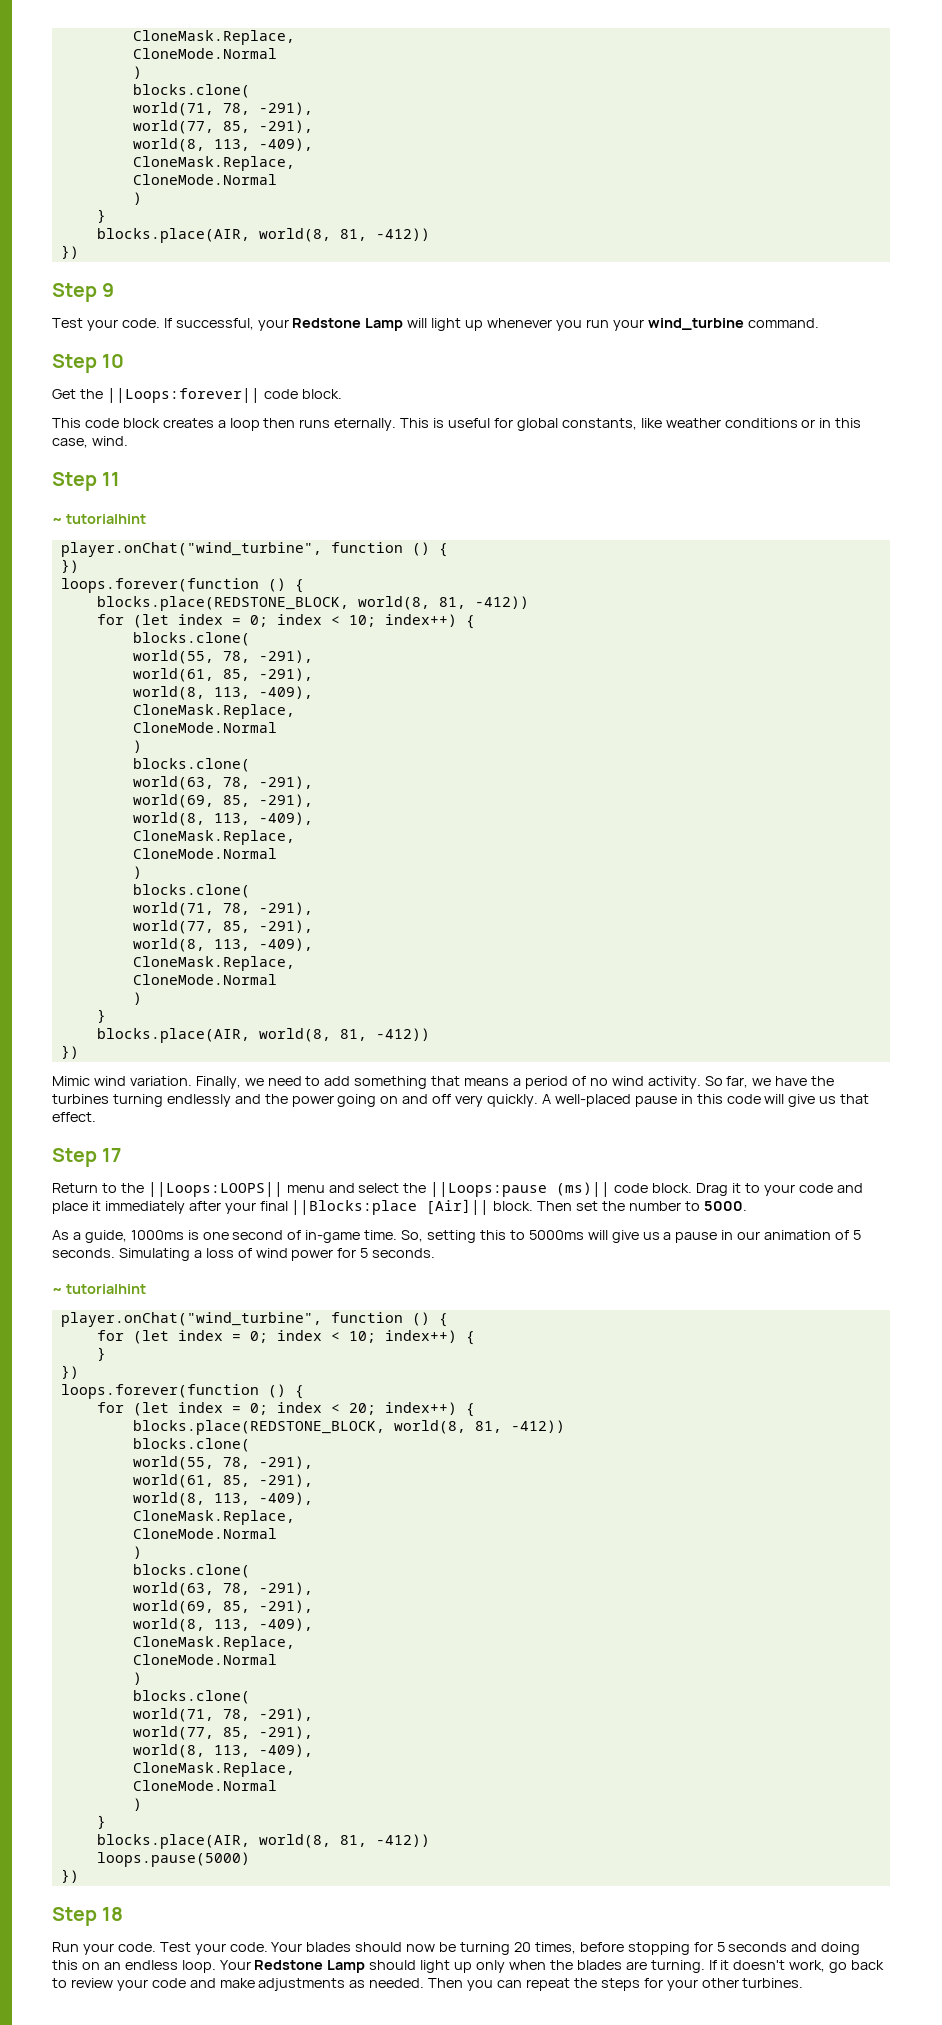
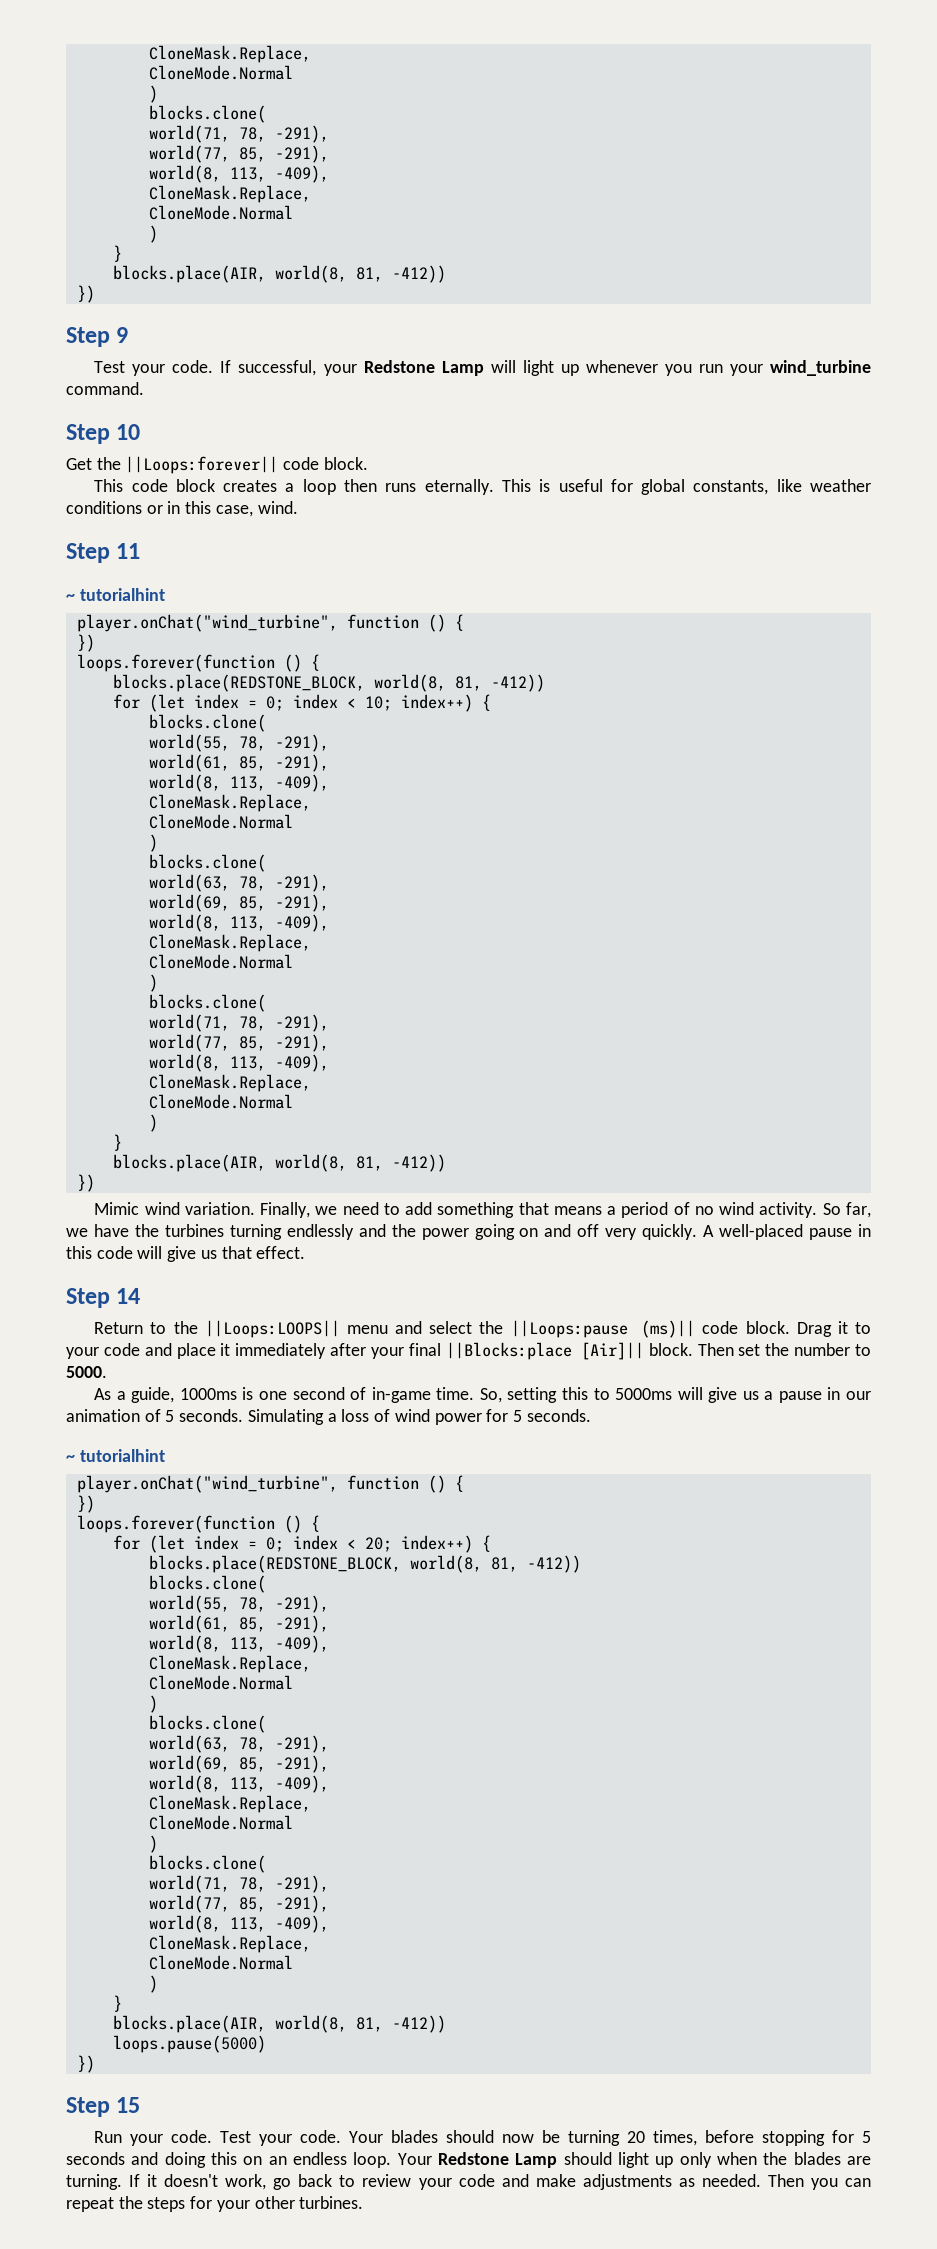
[102,1148,122,1162] 17 -> [116,1288,141,1304] 14
[96,1330,475,1345] [96,1347,106,1361] // for (let index = 0; index < 10; index++) { // } -> (464, 1483) none
[102,1907,124,1921] 18 -> [116,2097,141,2113] 15

